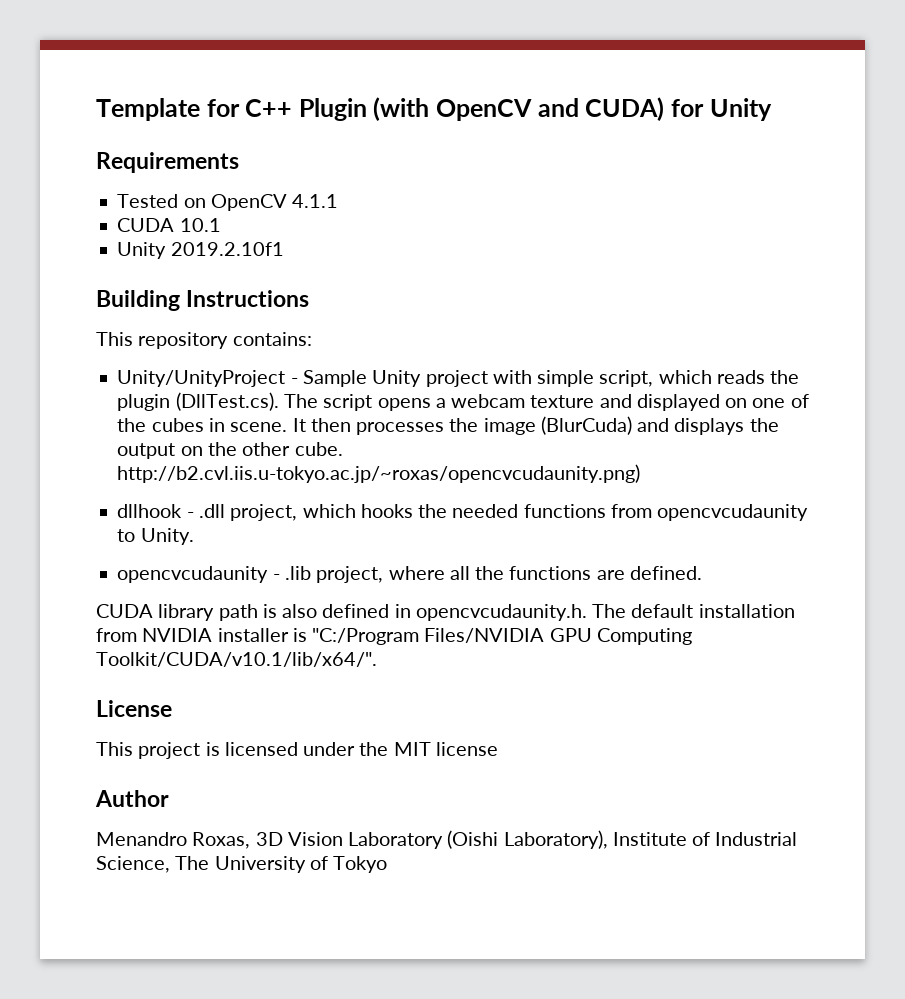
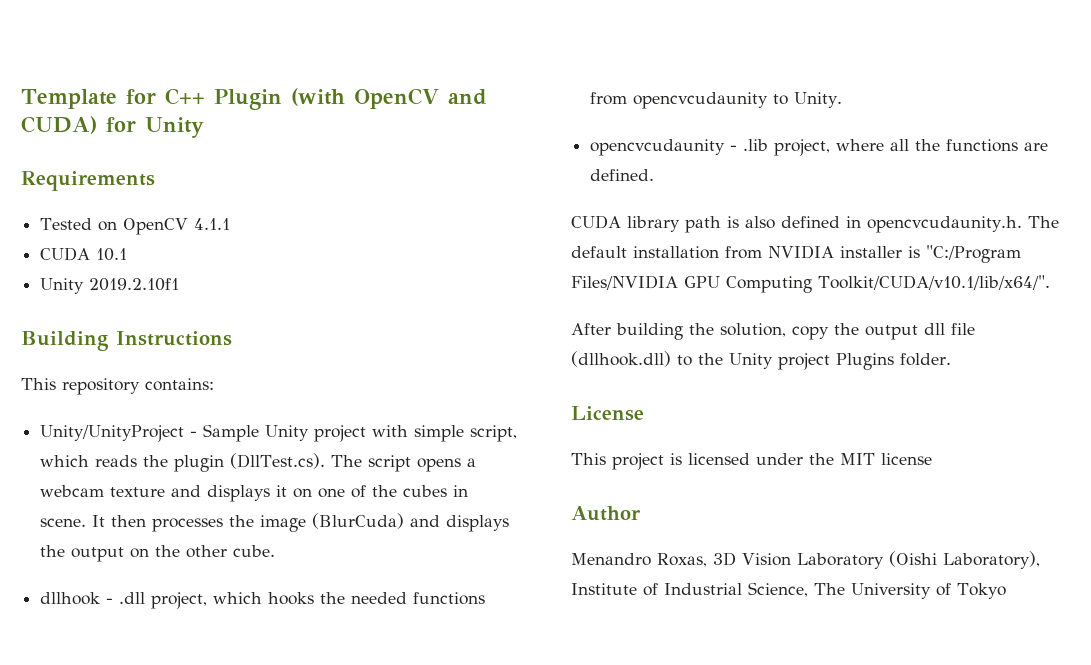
[636,394,720,411] displayed -> [207,485,288,502] displays it
[117,464,641,483] http://b2.cvl.iis.u-tokyo.ac.jp/~roxas/opencvcudaunity.png) -> (276, 551) none
(377, 659) none -> [571,323,975,340] [571,351,951,370] // After building the solution, copy the output dll file (dllhook.dll) to the Unity project Plugins folder.

